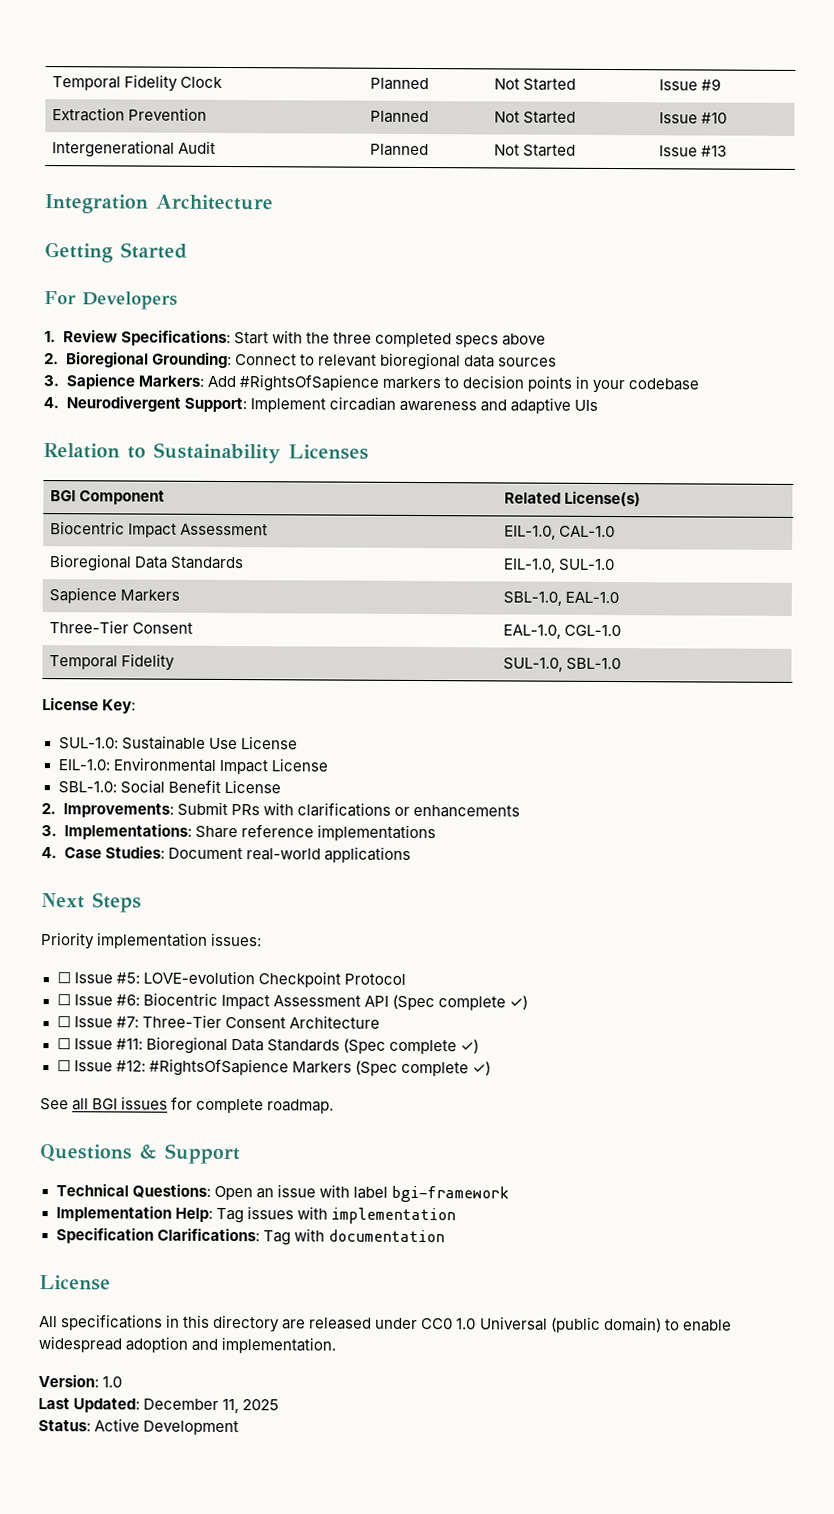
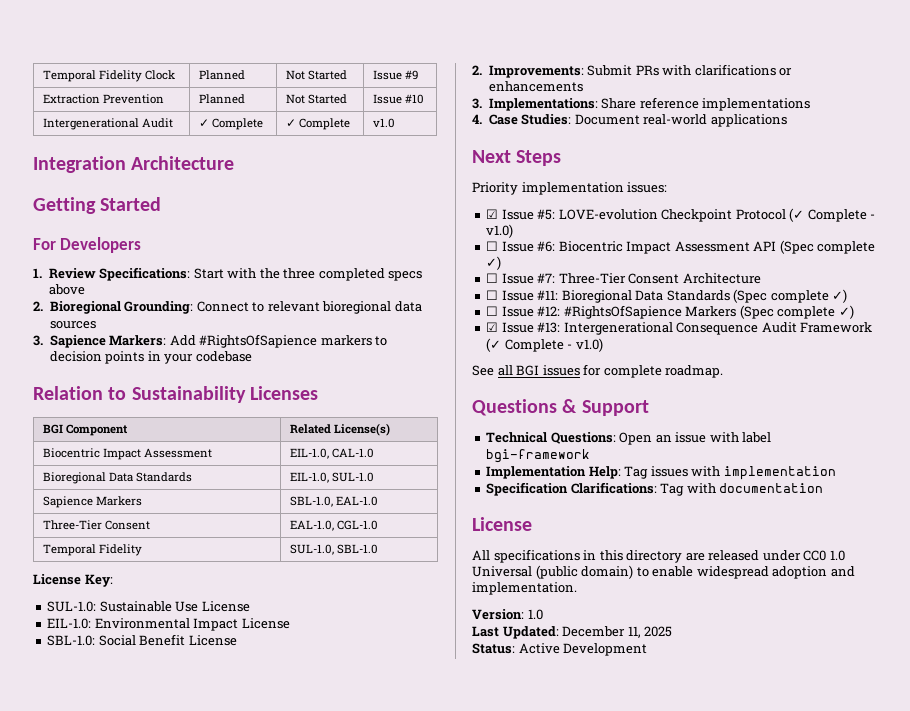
[369,143,429,157] [493,144,576,157] [658,145,727,157] Planned | Not Started | Issue #13 -> [198,118,263,130] [285,118,350,130] [372,118,395,128] ✓ Complete | ✓ Complete | v1.0
[43,395,598,414] // 4. Neurodivergent Support: Implement circadian awareness and adaptive UIs -> (252, 356) none
[56,972,71,984] ☐ -> [486,209,499,219] ☑
(406, 979) none -> [789,208,876,222] [486,224,514,238] (✓ Complete - v1.0)
(491, 1068) none -> [486,322,873,335] [486,338,603,352] // ☑ Issue #13: Intergenerational Consequence Audit Framework (✓ Complete - v1.0)

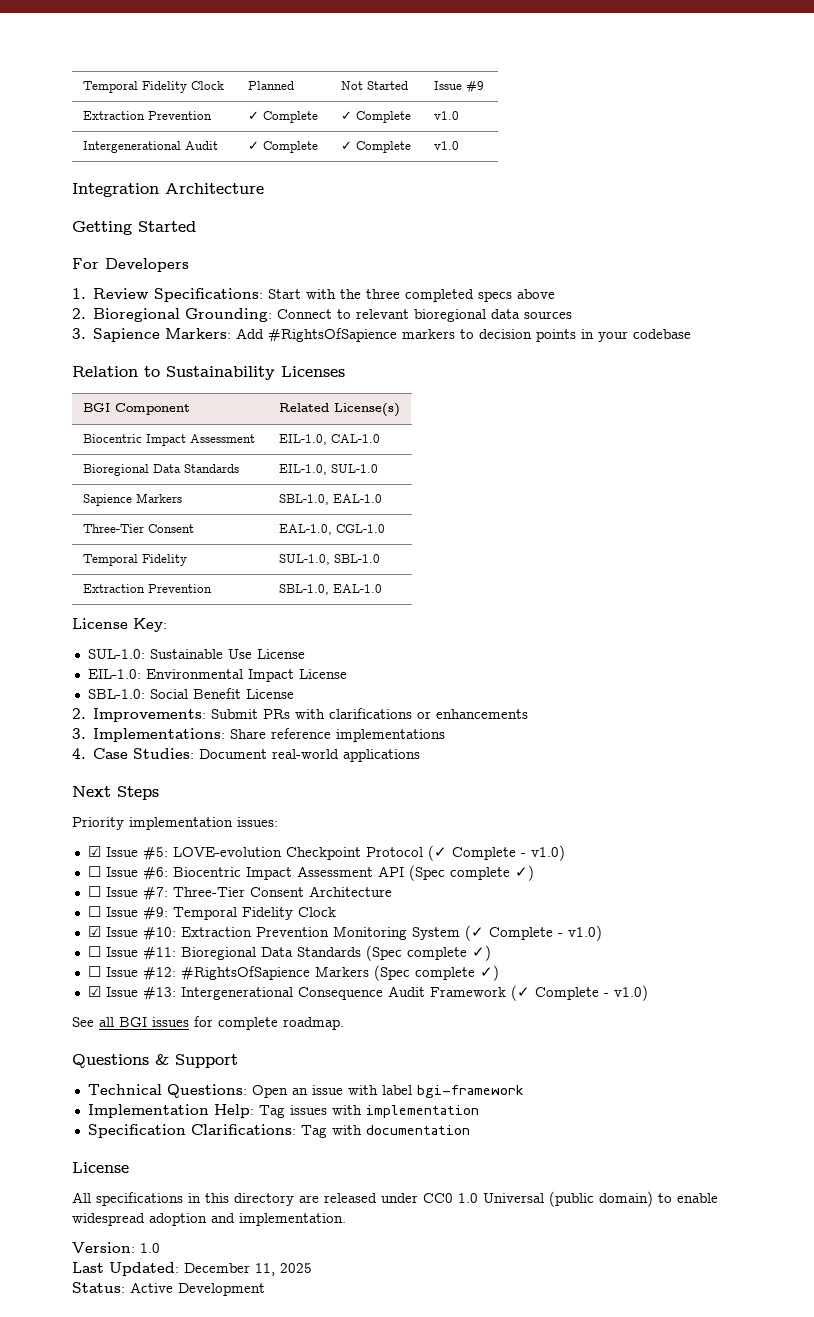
[198,94,245,104] [285,94,347,104] [372,94,424,104] Planned | Not Started | Issue #10 -> [247,111,318,123] [340,111,411,123] [433,111,459,120] ✓ Complete | ✓ Complete | v1.0
(378, 549) none -> [82,584,212,593] [278,584,382,595] // Extraction Prevention | SBL-1.0, EAL-1.0
(761, 278) none -> [87,906,336,920] [87,925,602,941] // ☐ Issue #9: Temporal Fidelity Clock // ☑ Issue #10: Extraction Prevention Monitoring System (✓ Complete - v1.0)

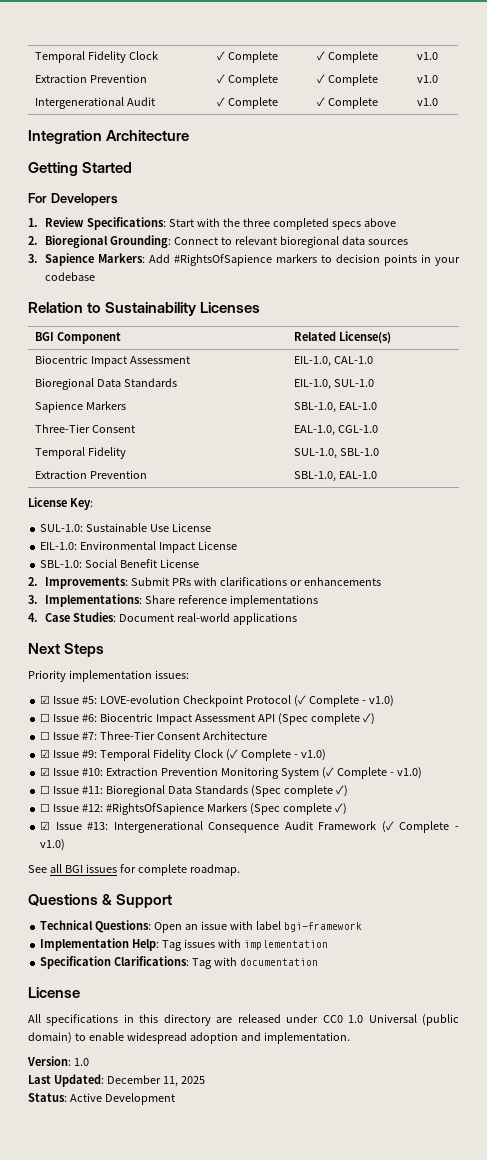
[247,81,294,90] [340,81,408,90] [433,80,484,94] Planned | Not Started | Issue #9 -> [217,51,279,63] [317,51,379,63] [417,52,439,60] ✓ Complete | ✓ Complete | v1.0
[87,906,101,917] ☐ -> [40,749,51,758] ☑
(336, 912) none -> [225,749,326,761] (✓ Complete - v1.0)

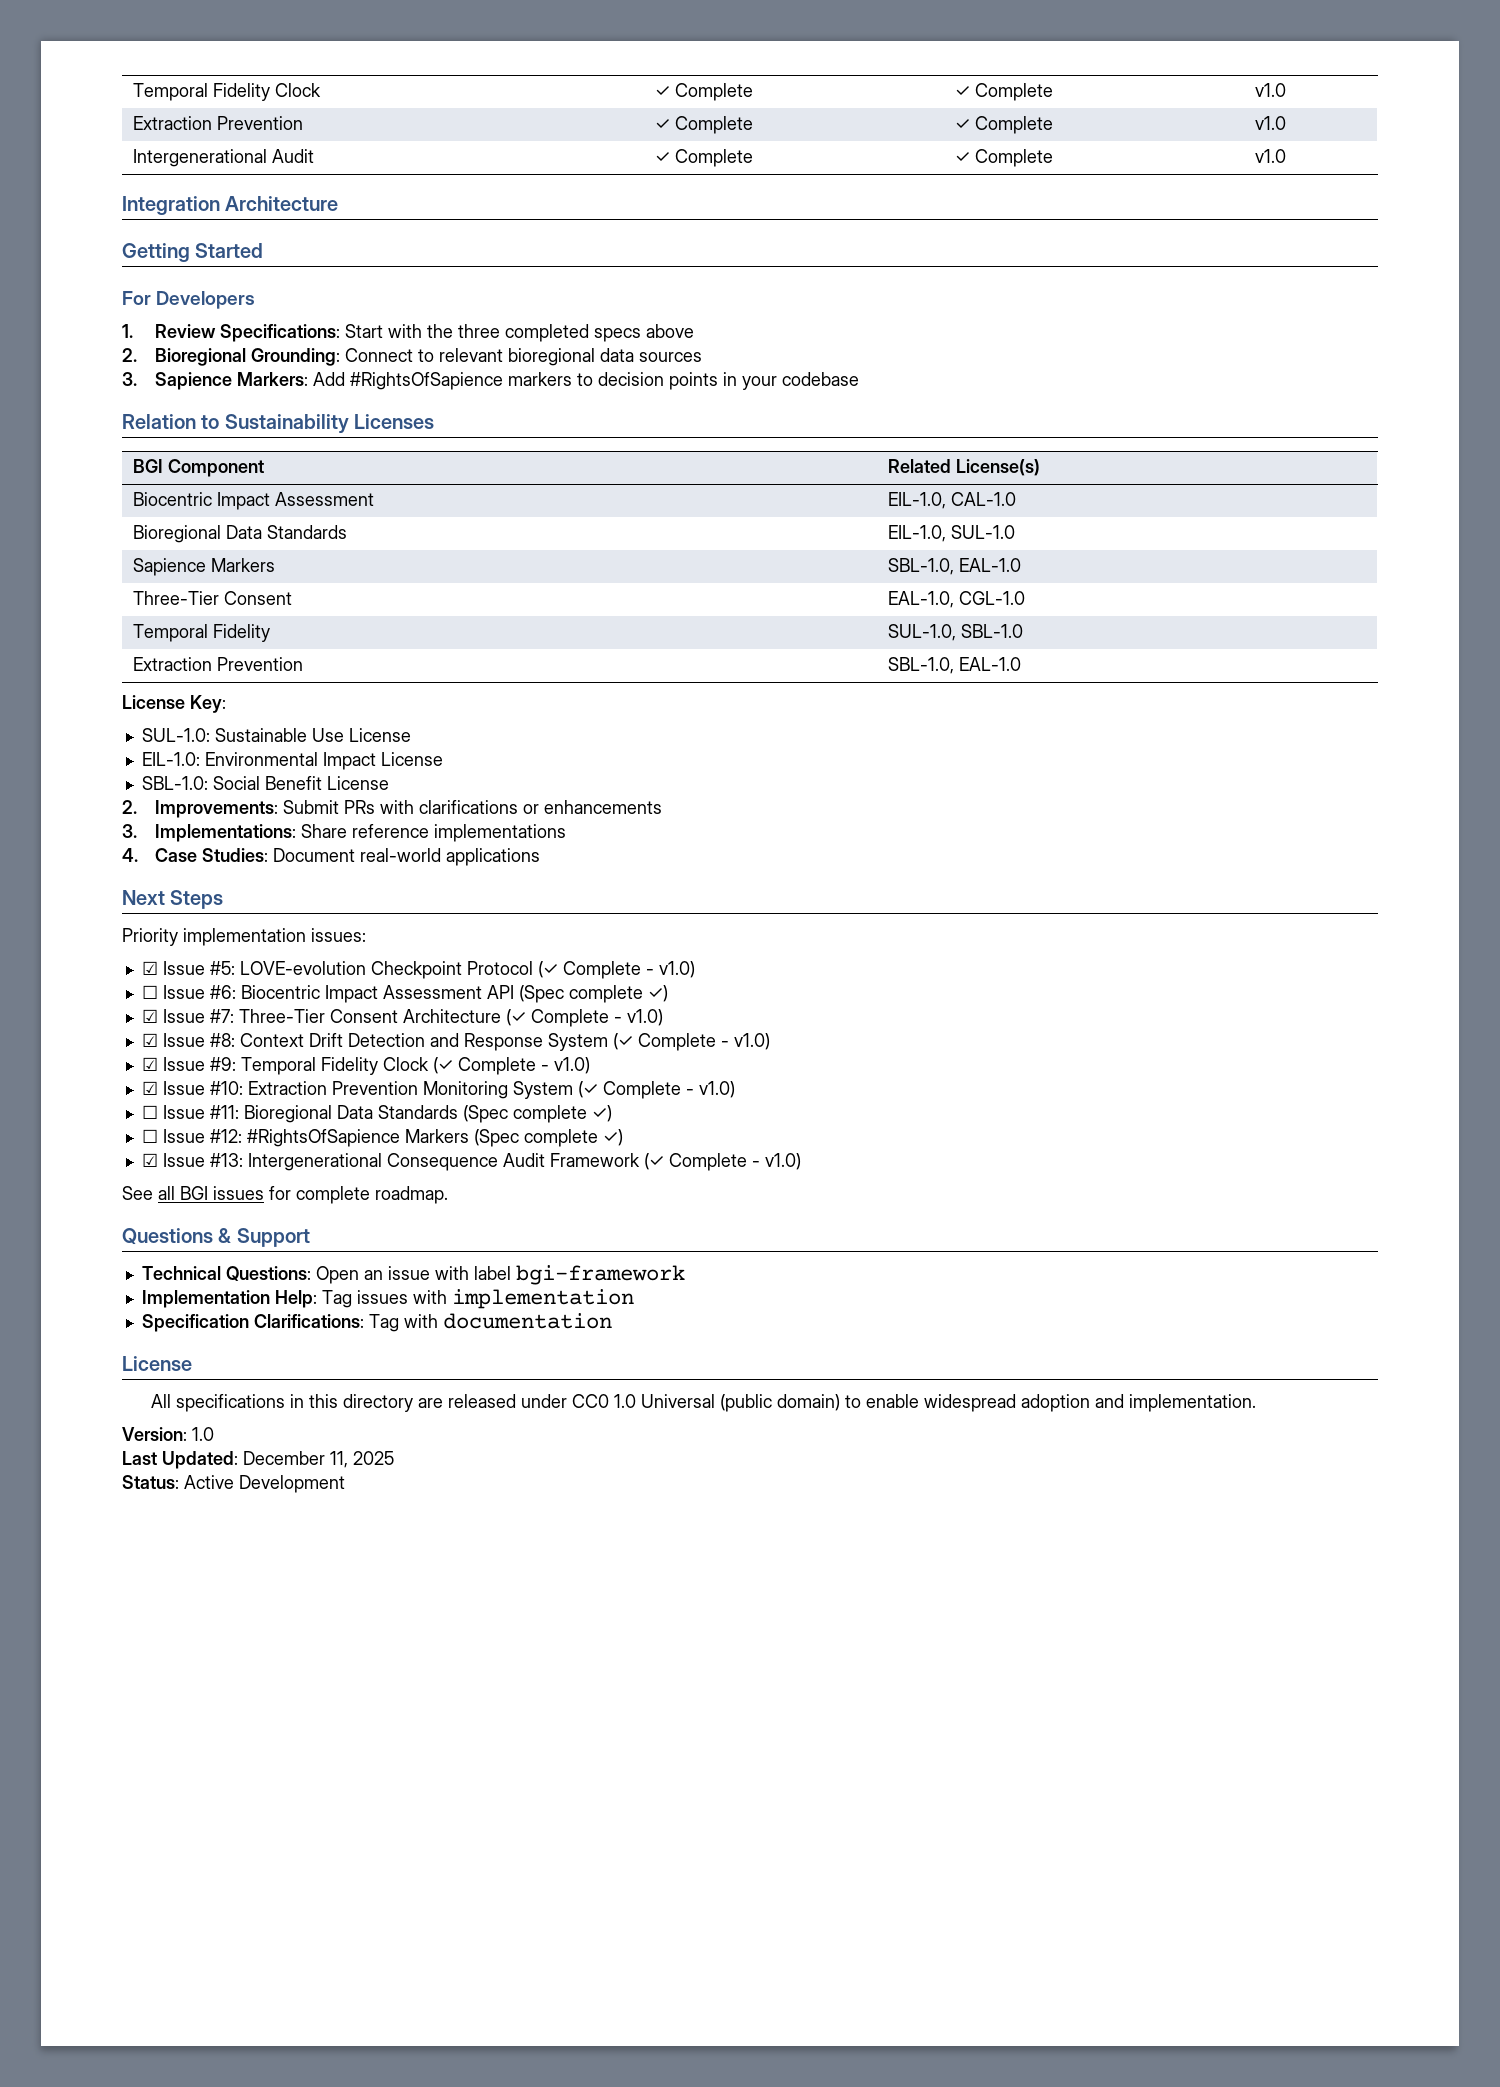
[40,731,51,740] ☐ -> [141,1009,158,1023] ☑
(267, 735) none -> [505,1009,663,1027] [141,1033,770,1051] (✓ Complete - v1.0) // ☑ Issue #8: Context Drift Detection and Response System (✓ Complete - v1.0)

